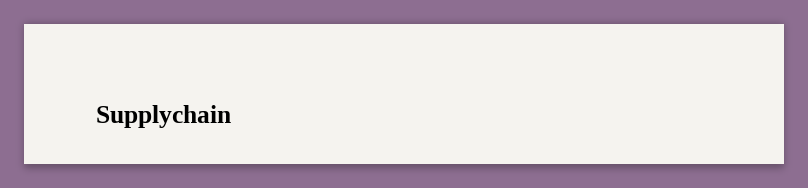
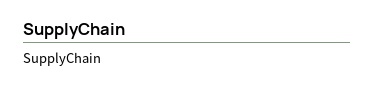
[96,105,231,128] Supplychain -> [23,23,125,39] [23,52,101,66] SupplyChain // SupplyChain

